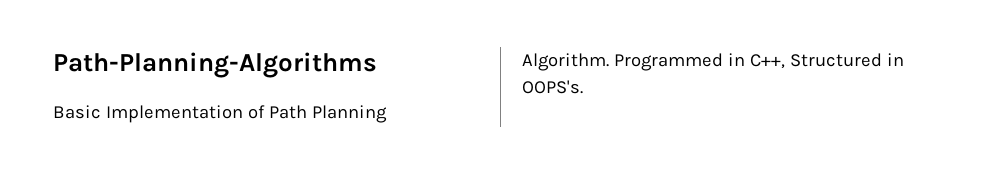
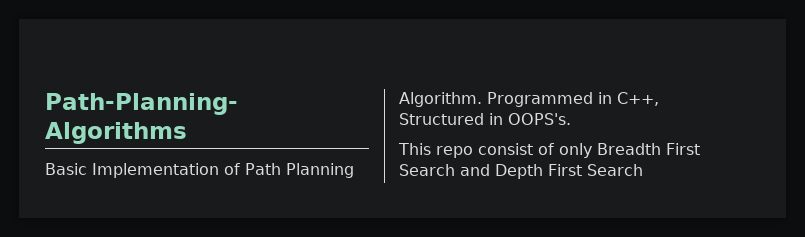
(583, 87) none -> [398,143,700,158] [399,164,643,179] // This repo consist of only Breadth First Search and Depth First Search

